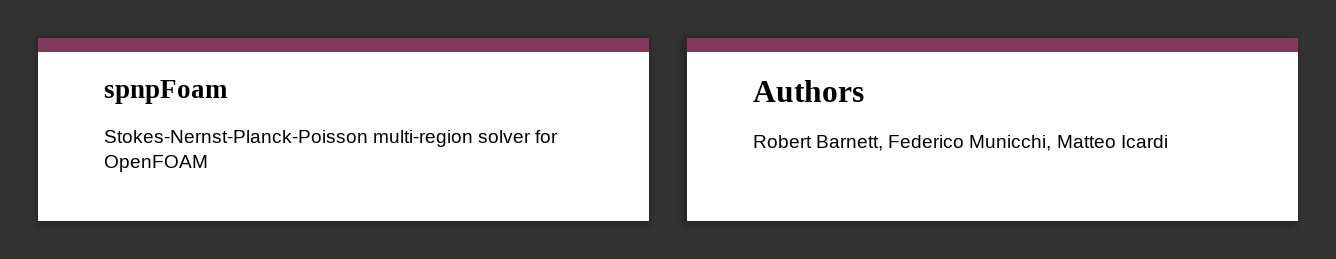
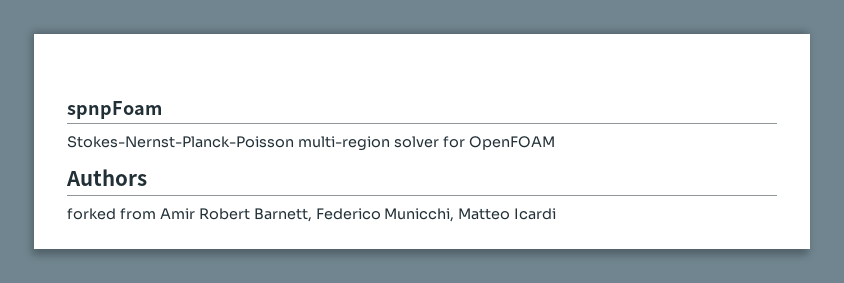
(864, 91) none -> [67,208,195,220] forked from Amir

